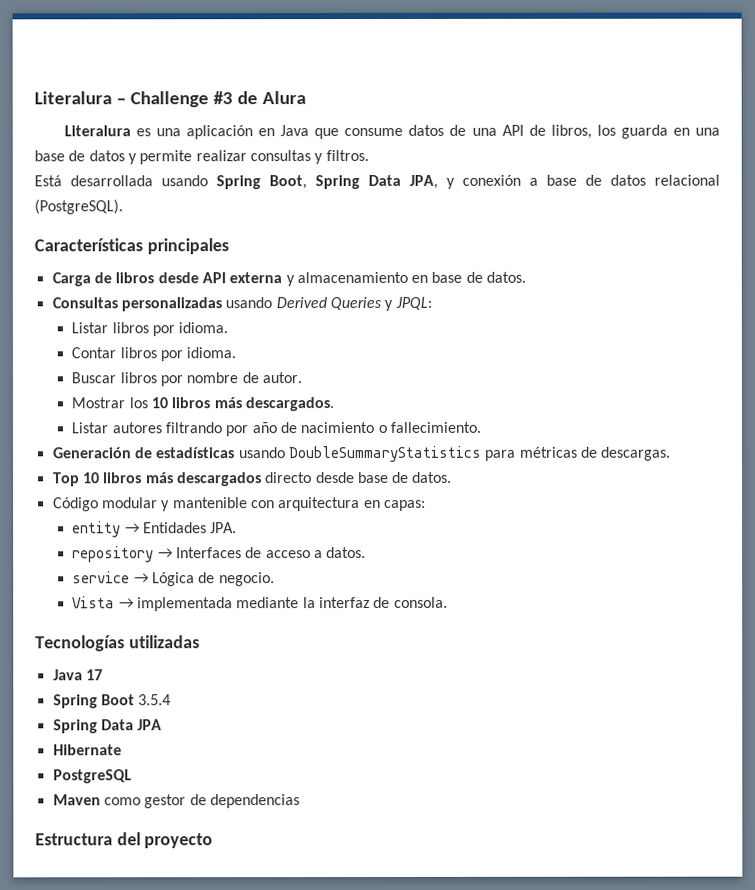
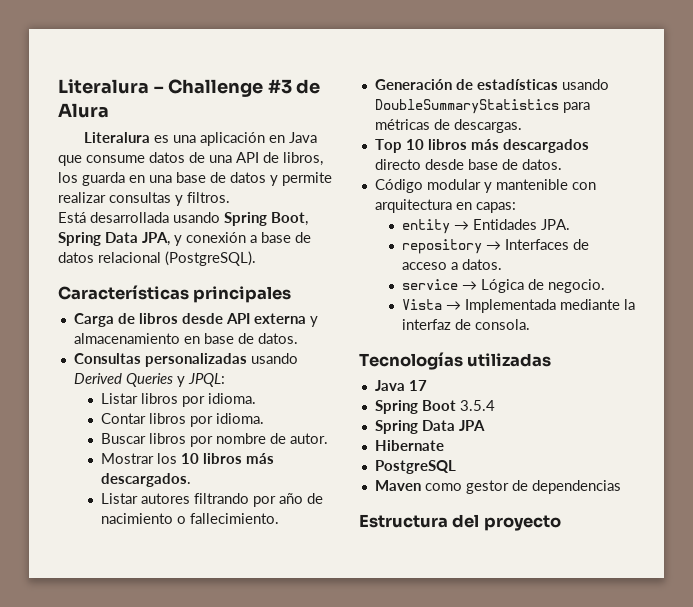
[136,597,233,612] implementada -> [464,299,556,313] Implementada

